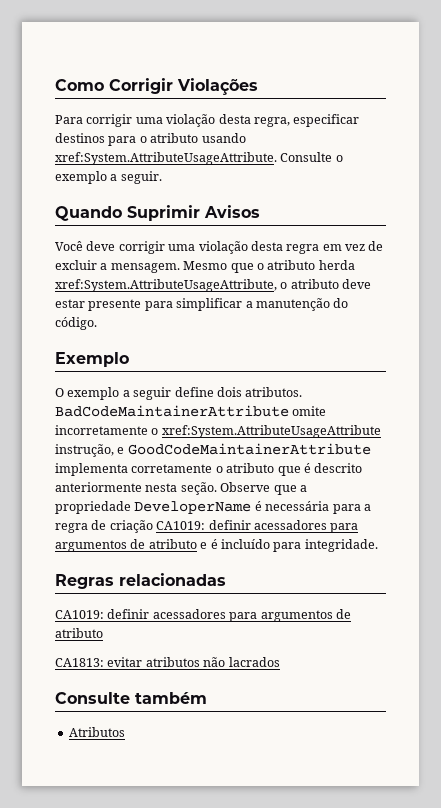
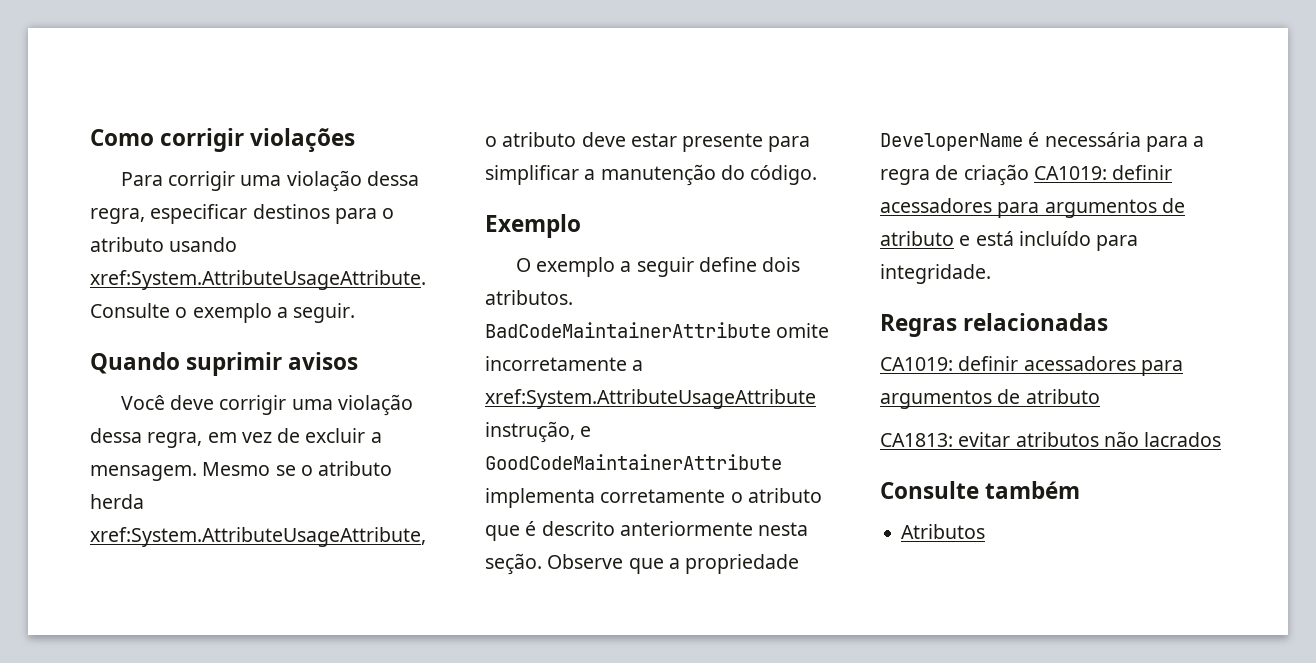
[109,78,258,95] Corrigir Violações -> [160,128,356,152] corrigir violações
[218,114,251,124] desta -> [366,171,419,186] dessa
[127,205,260,221] Suprimir Avisos -> [186,352,359,376] suprimir avisos
[250,241,320,254] desta regra -> [90,428,203,448] dessa regra,
[230,263,254,273] que -> [275,465,296,476] se
[151,428,159,435] o -> [632,360,644,371] a
[210,539,218,549] é -> [975,231,1014,246] está

